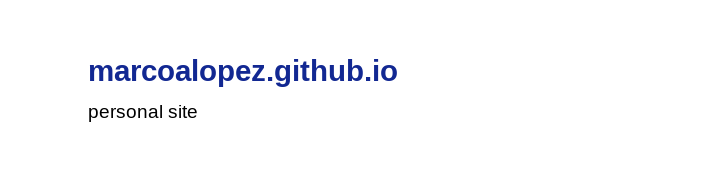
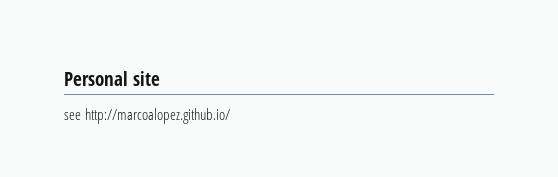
[88,59,398,87] [88,105,199,122] marcoalopez.github.io // personal site -> [64,71,161,86] [64,108,231,124] Personal site // see http://marcoalopez.github.io/

